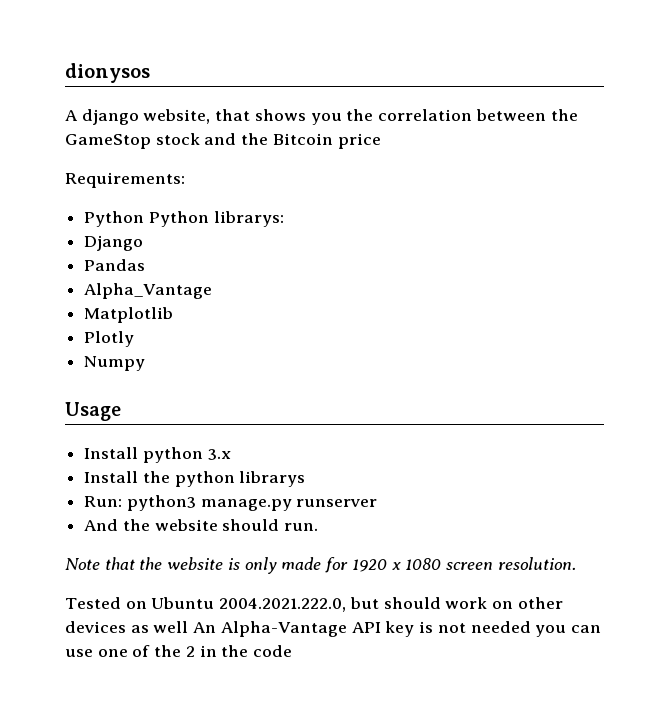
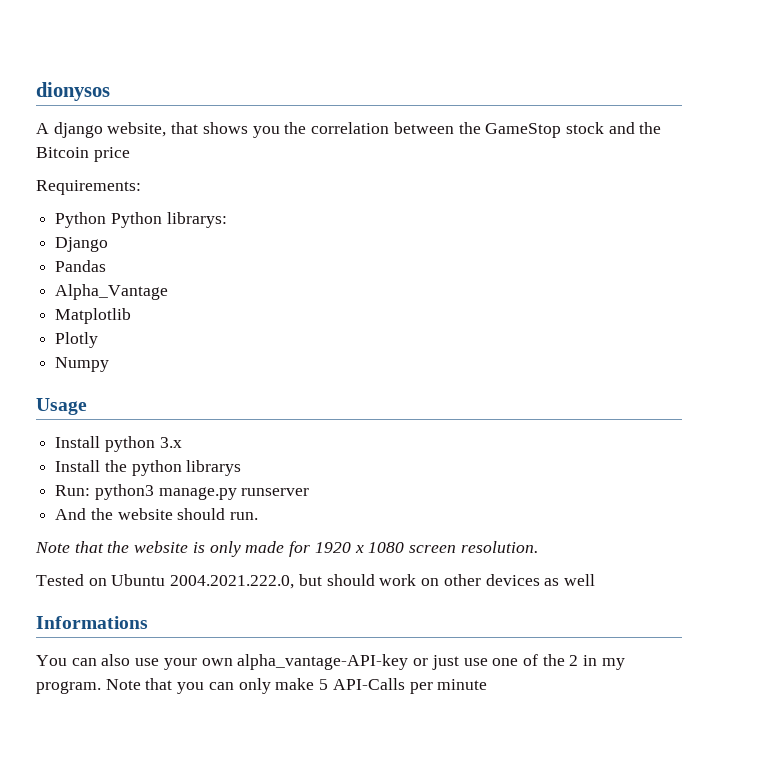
[193,621,601,637] An Alpha-Vantage API key is not needed you can -> [36,616,148,629] [36,654,459,670] // Informations // You can also use your own alpha_vantage-API-key or just
[221,645,293,657] the code -> [601,658,625,670] [36,678,488,694] my program. Note that you can only make 5 API-Calls per minute

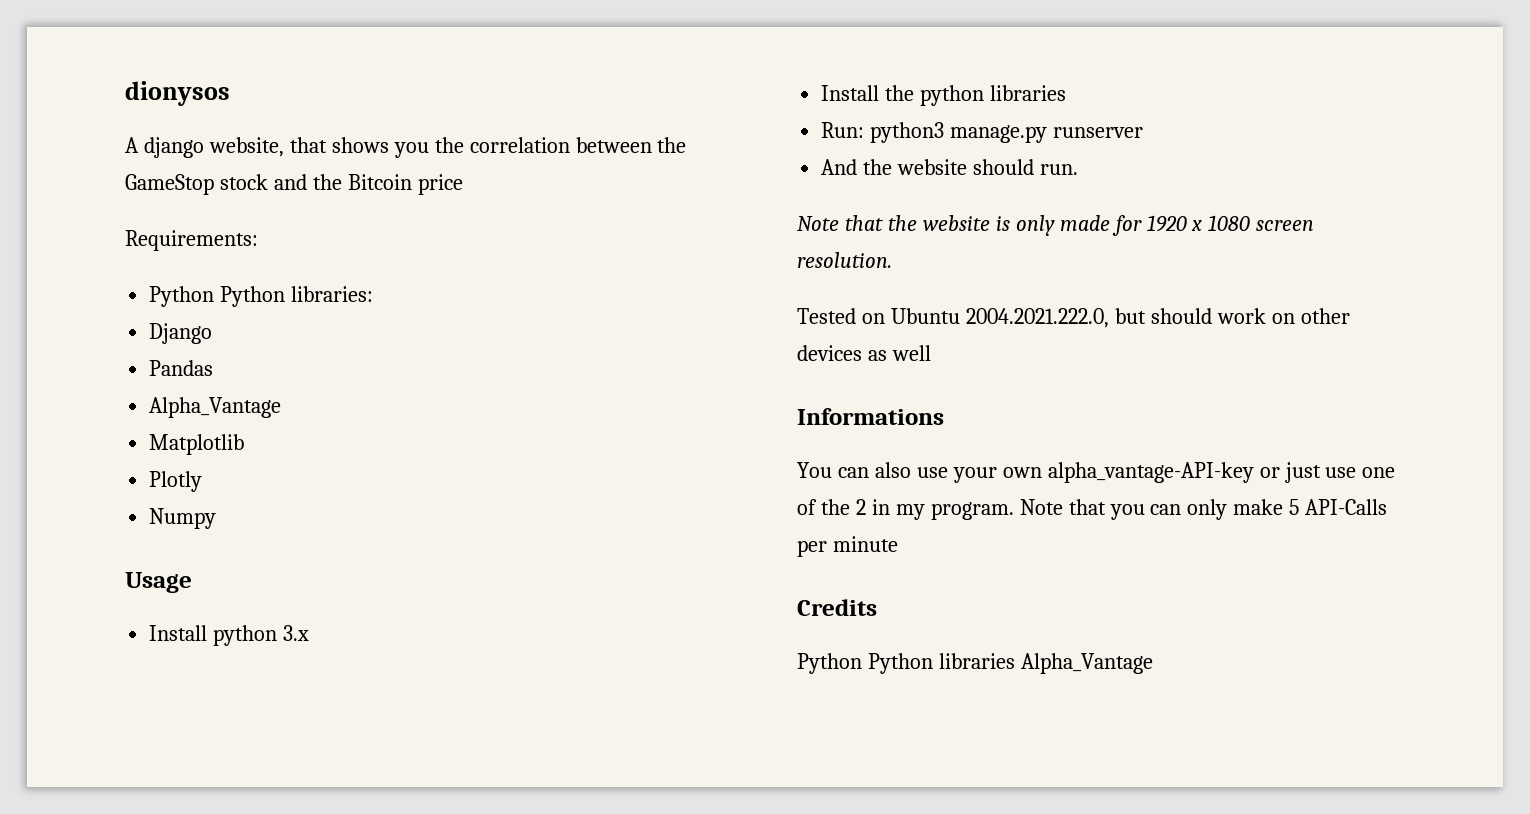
[166,212,227,228] librarys: -> [291,286,374,302] libraries:
[186,460,242,476] librarys -> [990,85,1067,101] libraries
(488, 684) none -> [797,599,877,616] [797,653,1153,674] // Credits // Python Python libraries Alpha_Vantage

